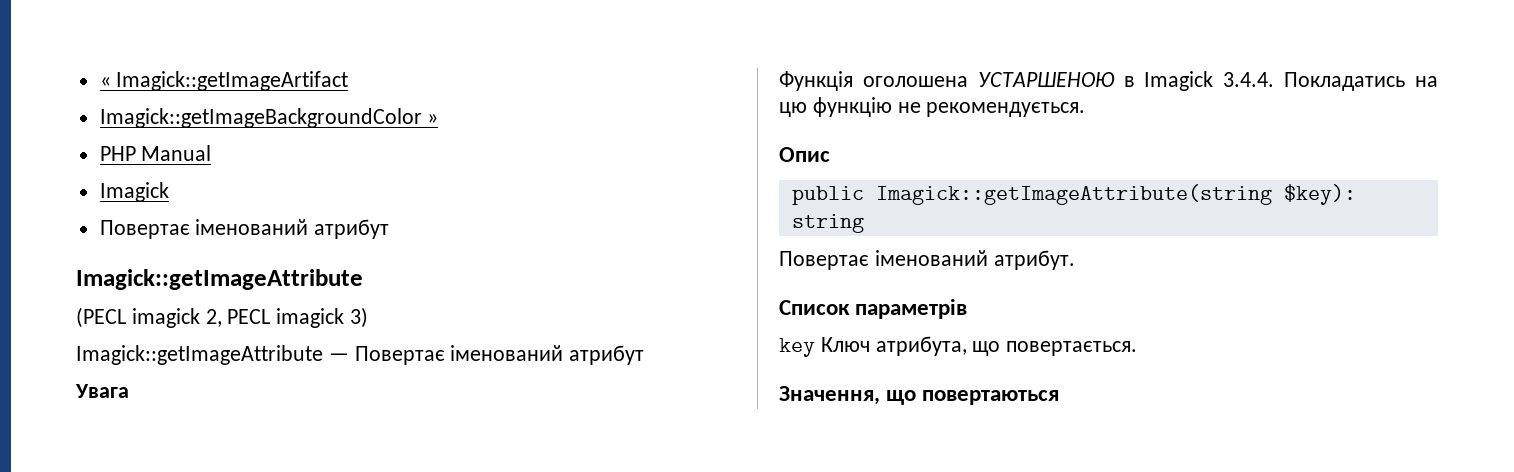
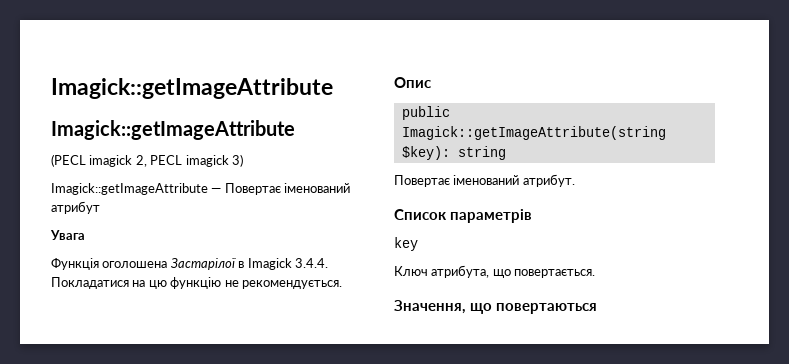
[99,71,349,91] [99,108,439,128] [99,145,212,161] [99,182,169,202] [99,219,390,239] « Imagick::getImageArtifact // Imagick::getImageBackgroundColor » // PHP Manual // Imagick // Повертає іменований атрибут -> [51,78,333,99] Imagick::getImageAttribute
[977,72,1115,87] УСТАРШЕНОЮ -> [169,258,236,270] Застарілої
[1284,72,1406,91] Покладатись -> [51,277,129,289] Покладатися
(815, 347) none -> (418, 244) //

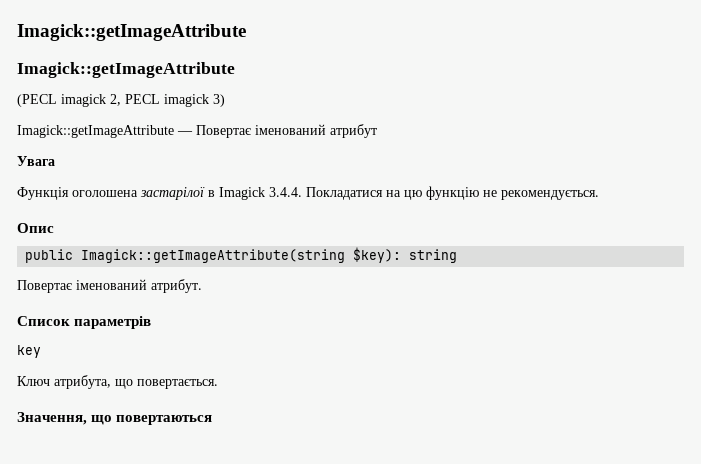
[169,258,236,270] Застарілої -> [140,187,205,200] застарілої

